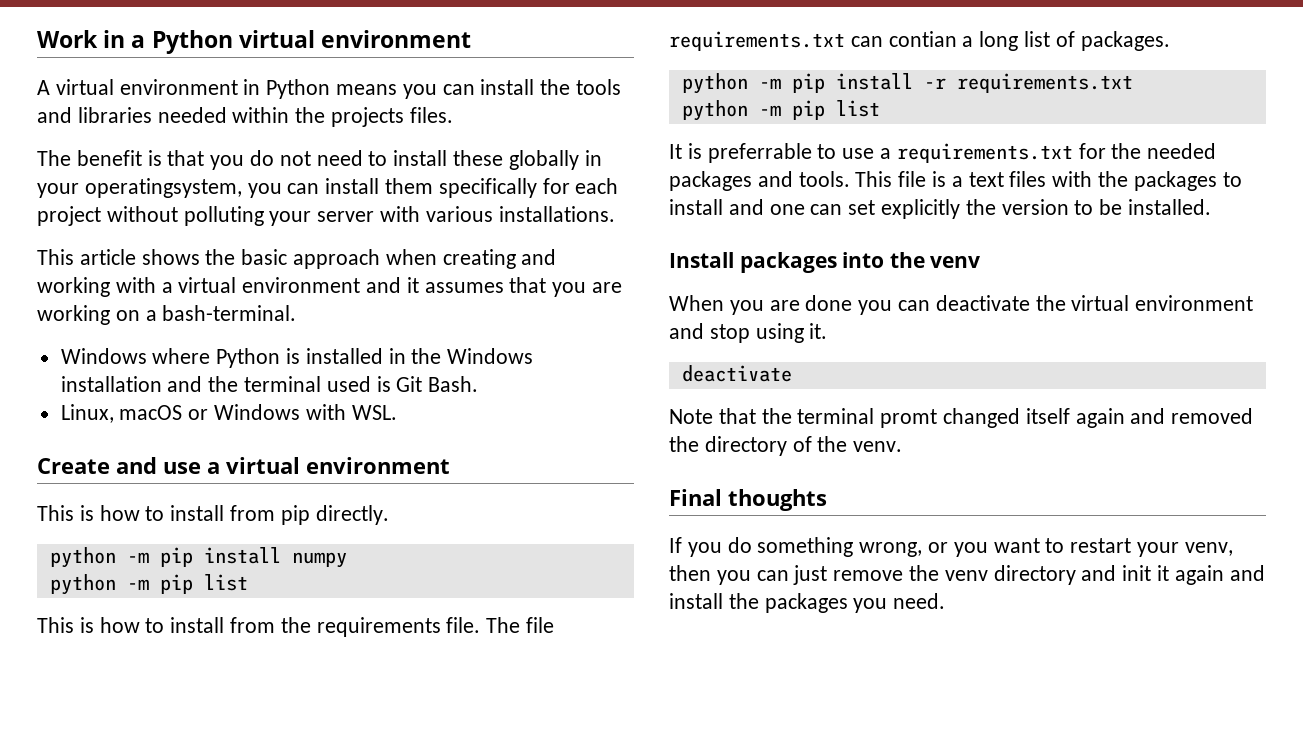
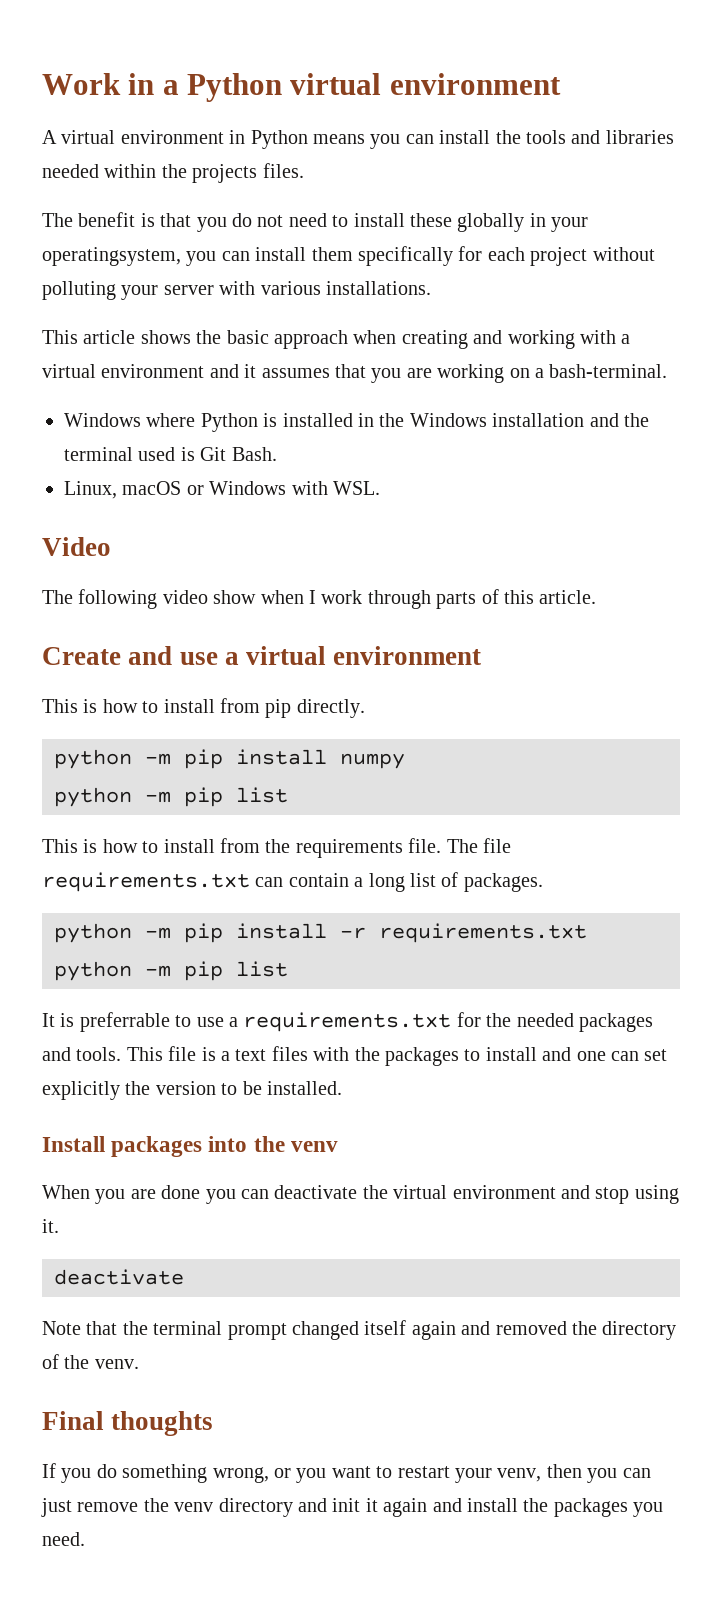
(397, 412) none -> [42,537,111,556] [42,589,597,609] // Video // The following video show when I work through parts of this article.
[888,31,957,47] contian -> [288,873,349,887] contain
[880,409,938,428] promt -> [227,1323,287,1340] prompt

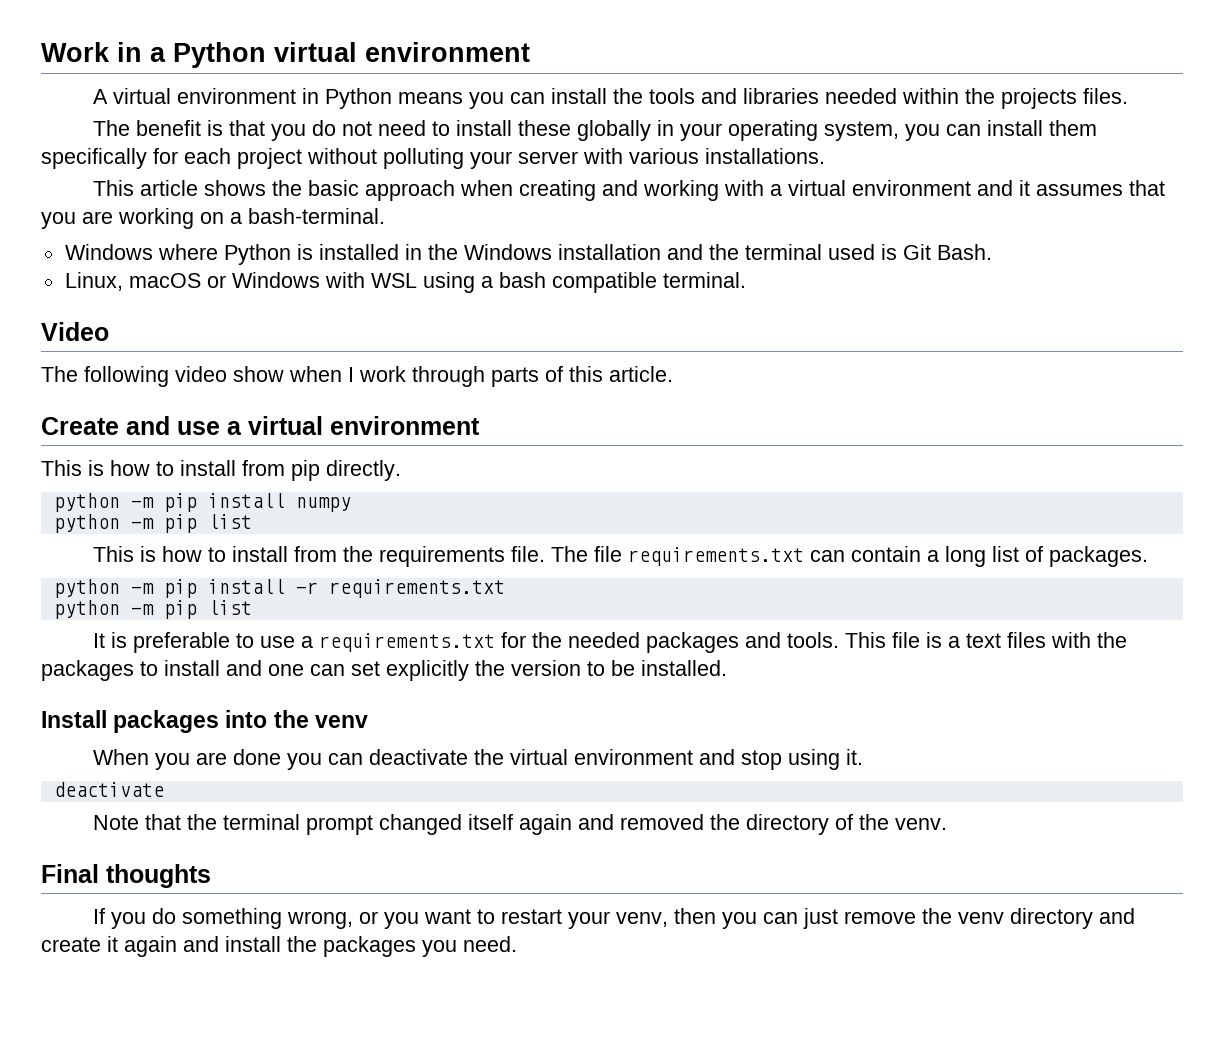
[42,247,181,266] operatingsystem, -> [728,120,900,141] operating system,
[333,481,380,495] WSL. -> [370,272,746,293] WSL using a bash compatible terminal.
[79,1012,170,1032] preferrable -> [133,632,231,653] preferable
[332,1498,361,1512] init -> [41,937,101,952] create

